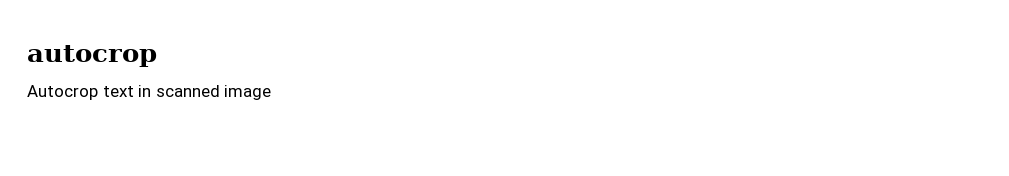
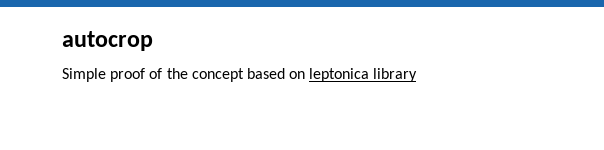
[27,85,272,100] Autocrop text in scanned image -> [62,68,418,82] Simple proof of the concept based on leptonica library

